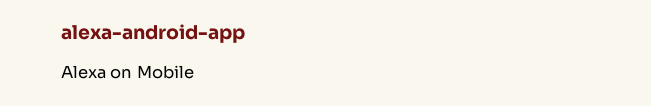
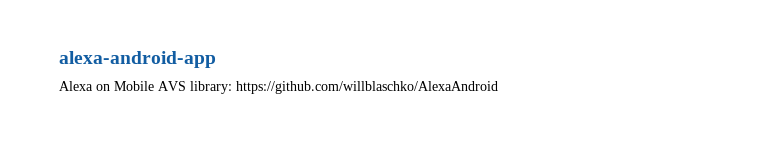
(194, 72) none -> [158,81,498,94] AVS library: https://github.com/willblaschko/AlexaAndroid

